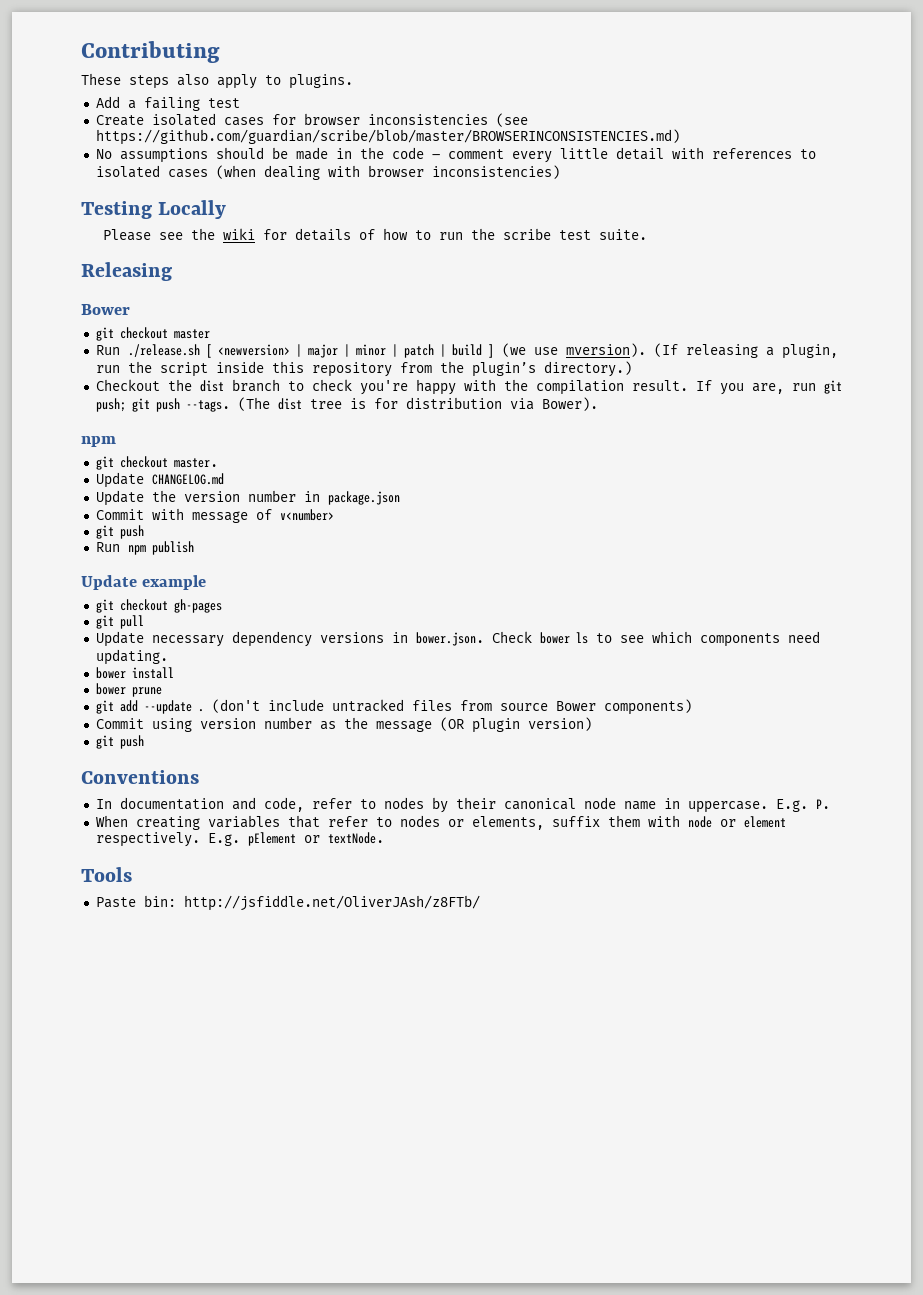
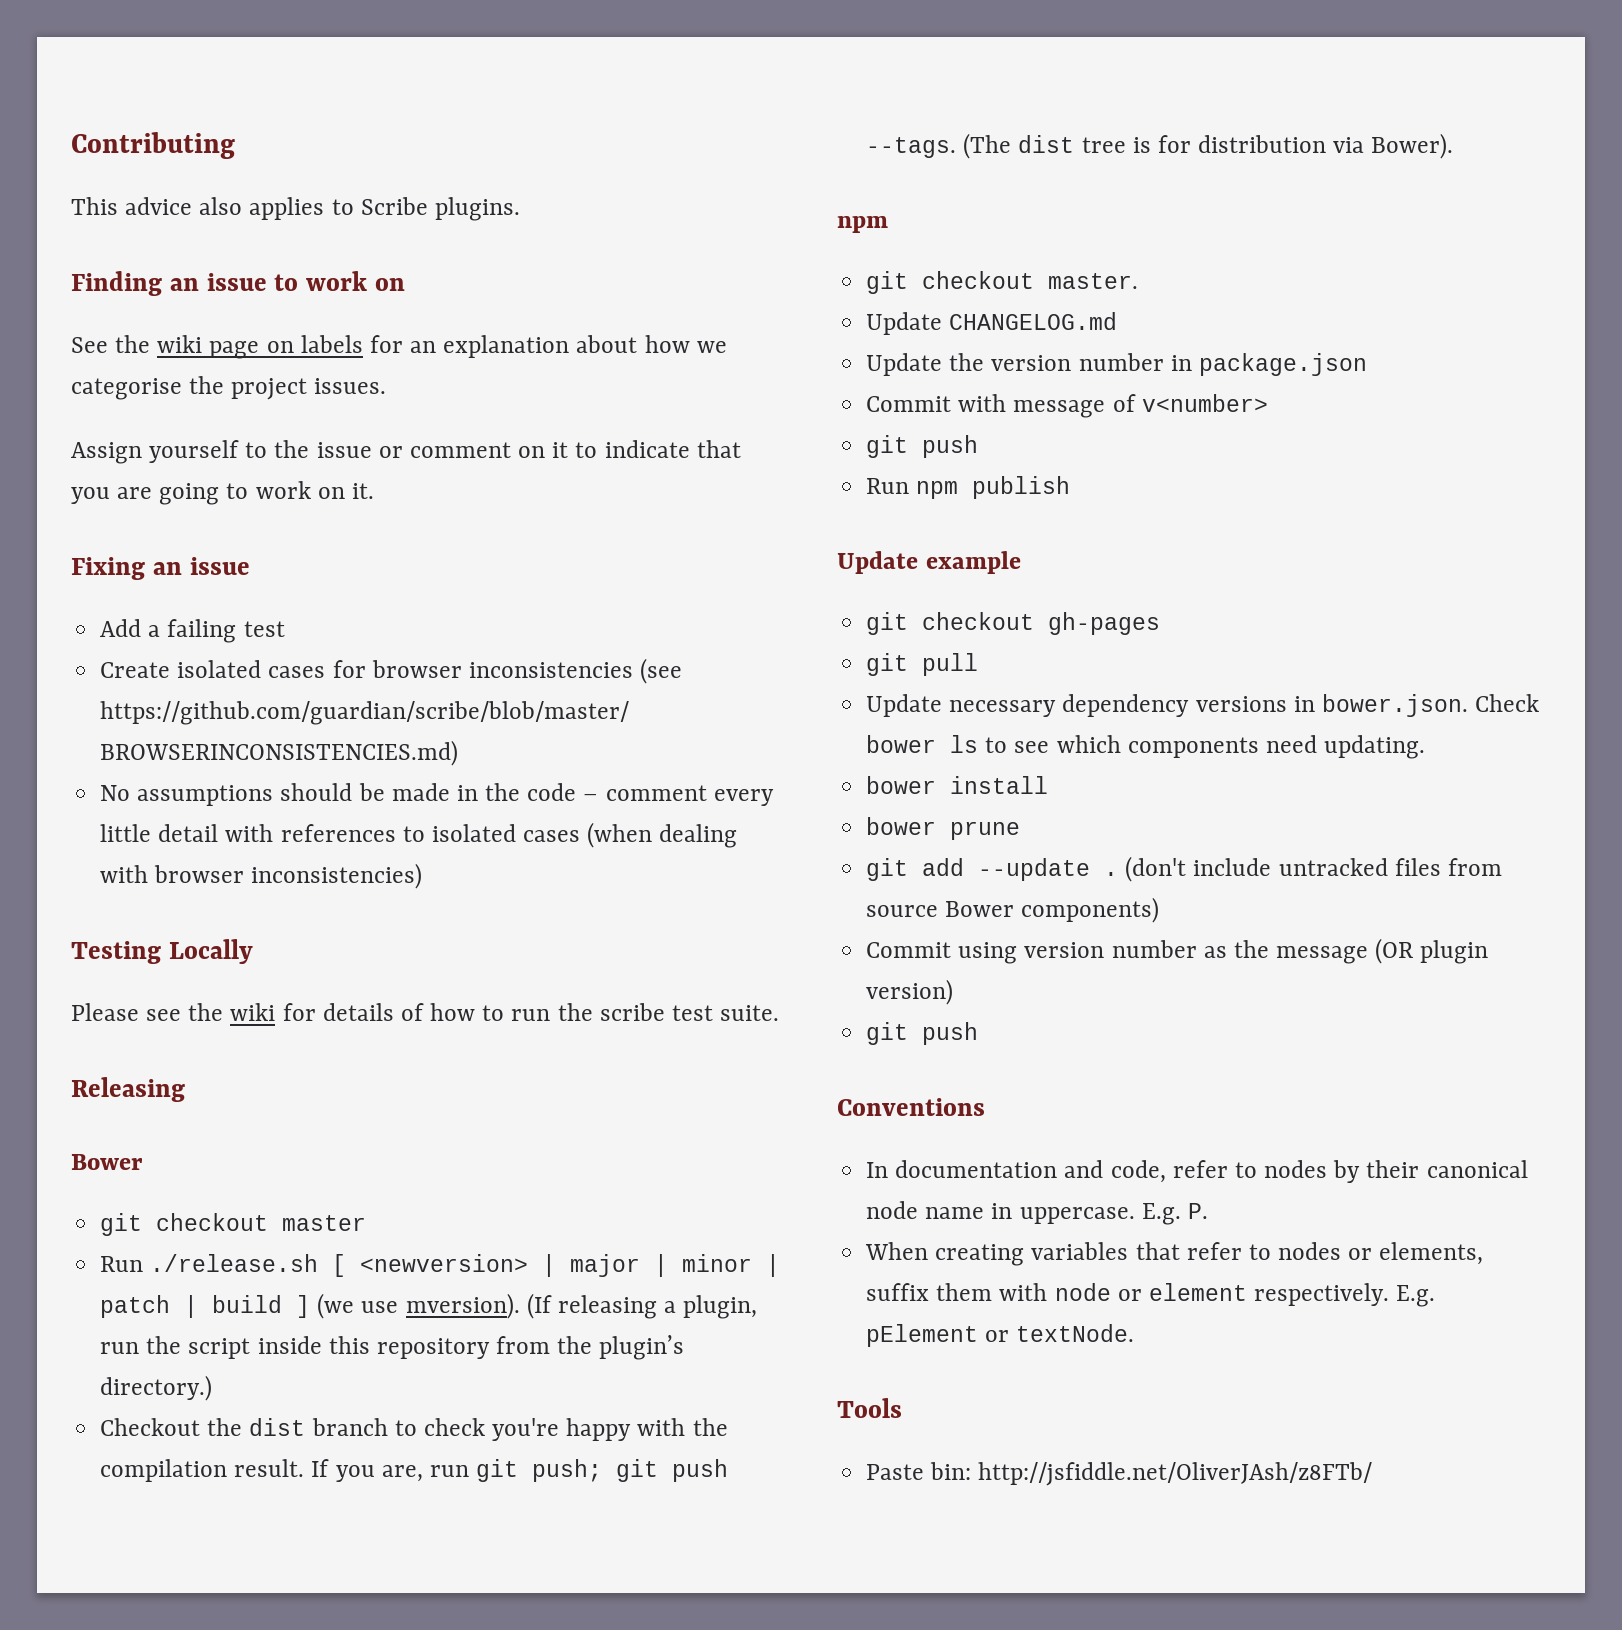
[81,73,353,89] These steps also apply to plugins. -> [71,197,520,221] [71,271,406,296] [71,335,727,359] [71,376,387,400] [71,440,741,464] [71,481,374,505] [71,557,250,580] This advice also applies to Scribe plugins. // Finding an issue to work on // See the wiki page on labels for an explanation about how we categorise the project issues. // Assign yourself to the issue or comment on it to indicate that you are going to work on it. // Fixing an issue

